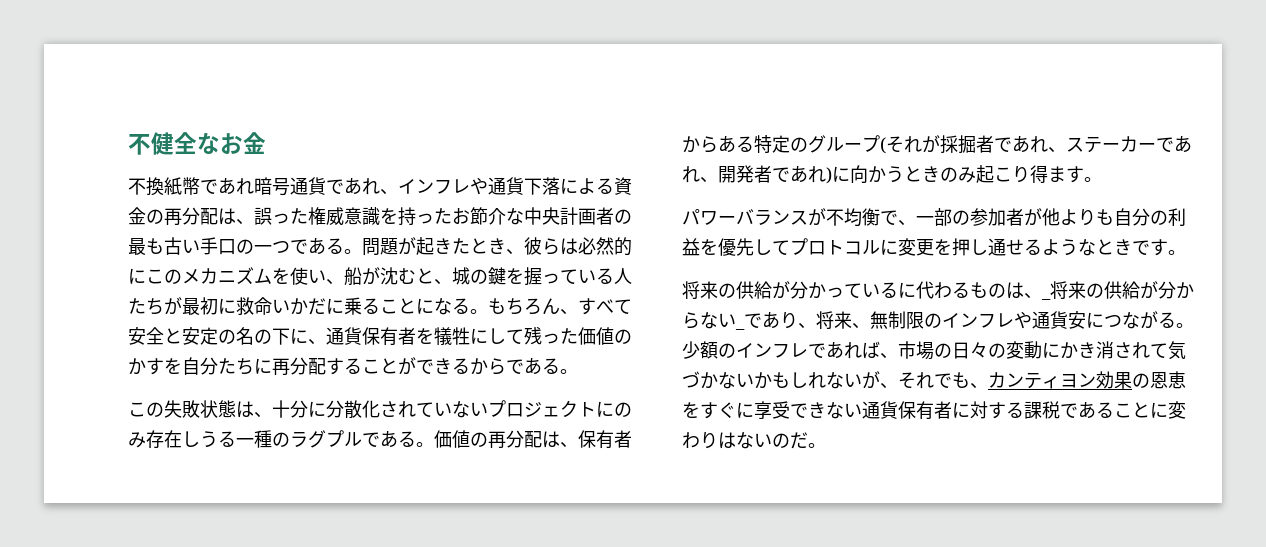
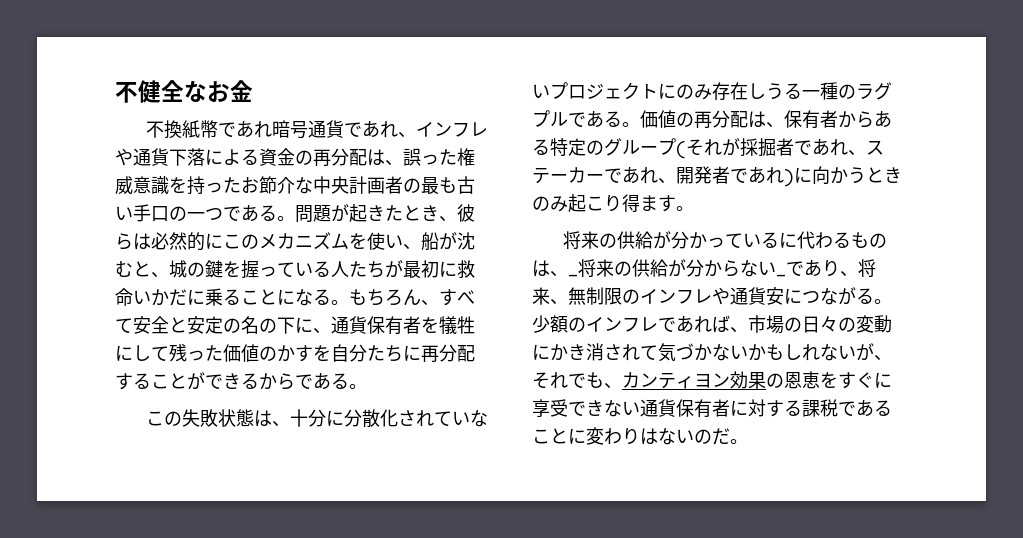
[682,208,1186,227] [682,238,1186,256] // パワーバランスが不均衡で、一部の参加者が他よりも自分の利益を優先してプロトコルに変更を押し通せるようなときです。 -> (694, 208) none

